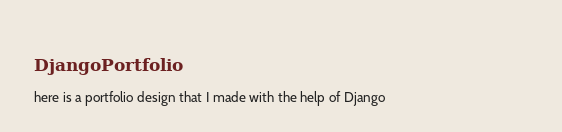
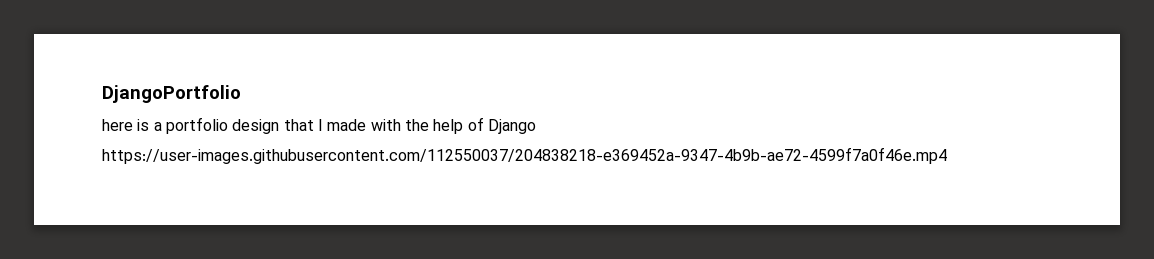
(385, 99) none -> [102,147,947,164] // https://user-images.githubusercontent.com/112550037/204838218-e369452a-9347-4b9b-ae72-4599f7a0f46e.mp4

